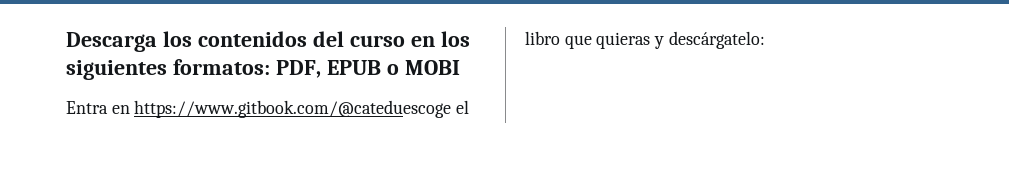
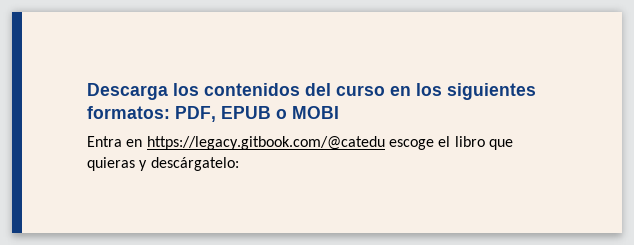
[134,100,452,118] https://www.gitbook.com/@cateduescoge -> [146,136,434,150] https://legacy.gitbook.com/@catedu escoge

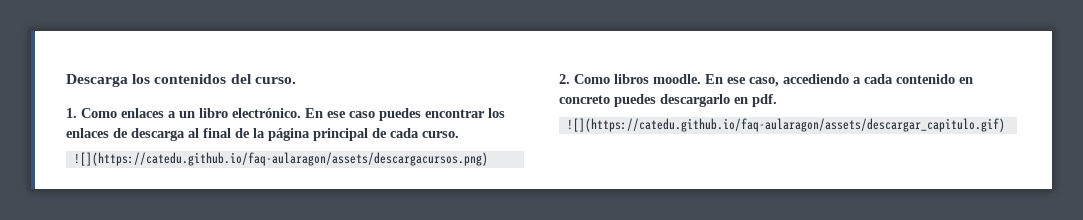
[336,83,536,100] [87,106,339,122] [87,136,513,150] [87,157,239,171] curso en los siguientes formatos: PDF, EPUB o MOBI // Entra en https://legacy.gitbook.com/@catedu escoge el libro que quieras y descárgatelo: -> [254,77,296,84] [66,108,505,121] [66,128,459,141] [74,152,489,166] [559,74,973,87] [559,94,777,107] [567,118,1006,132] curso. // 1. Como enlaces a un libro electrónico. En ese caso puedes encontrar los enlaces de descarga al final de la página principal de cada curso. // ![](https://catedu.github.io/faq-aularagon/assets/descargacursos.png) // 2. Como libros moodle. En ese caso, accediendo a cada contenido en concreto puedes descargarlo en pdf. // ![](https://catedu.github.io/faq-aularagon/assets/descargar_capitulo.gif)

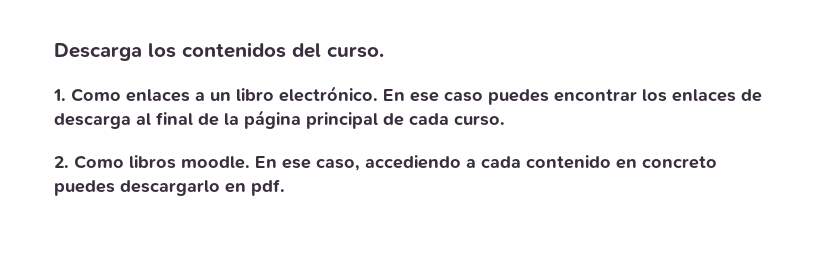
[74,152,489,166] // ![](https://catedu.github.io/faq-aularagon/assets/descargacursos.png) -> (505, 120) none
[567,118,1006,132] // ![](https://catedu.github.io/faq-aularagon/assets/descargar_capitulo.gif) -> (285, 187) none

